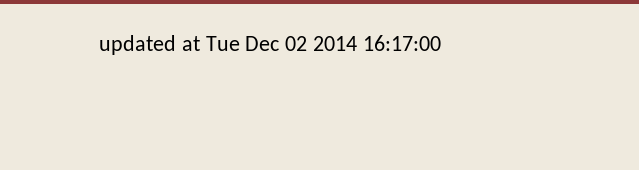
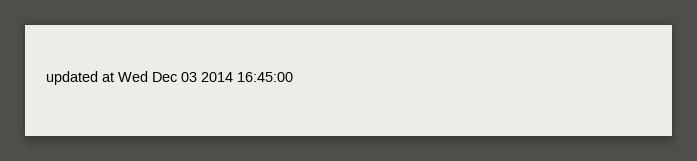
[205,35,441,51] Tue Dec 02 2014 16:17:00 -> [118,71,293,82] Wed Dec 03 2014 16:45:00

